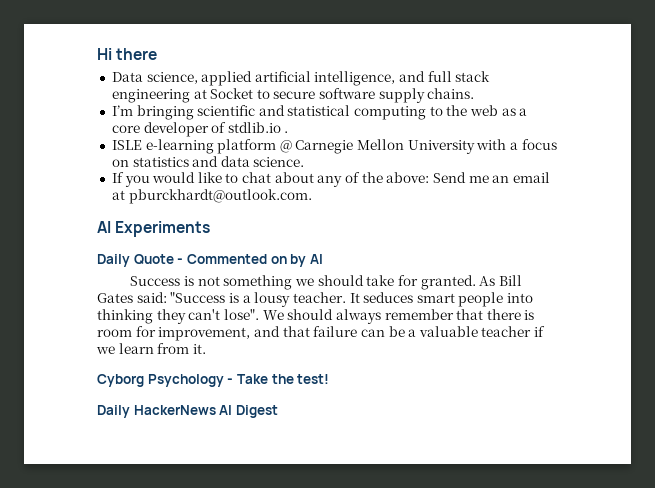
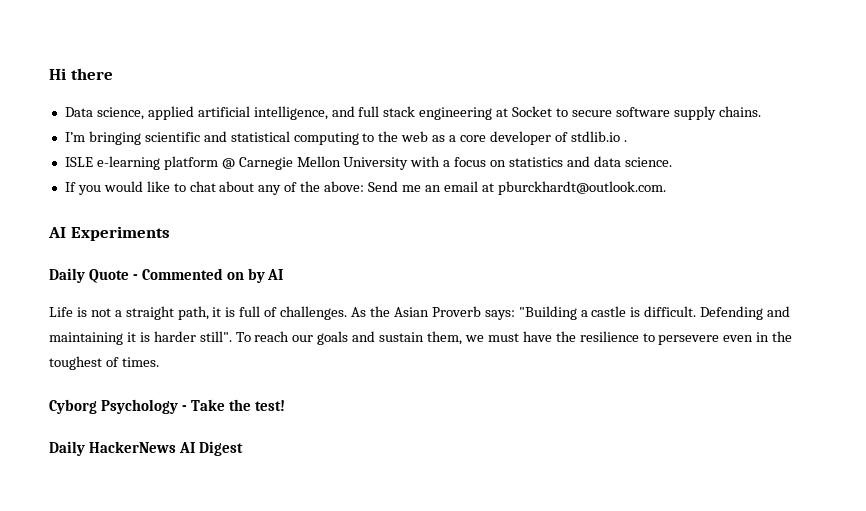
[130,276,181,286] Success -> [49,307,73,317] Life
[223,275,522,290] [97,292,534,307] [97,309,535,324] [97,326,546,341] [96,343,206,354] something we should take for granted. As Bill Gates said: "Success is a lousy teacher. It seduces smart people into thinking they can't lose". We should always remember that there is room for improvement, and that failure can be a valuable teacher if we learn from it. -> [114,306,791,320] [49,331,793,345] [49,356,159,370] a straight path, it is full of challenges. As the Asian Proverb says: "Building a castle is difficult. Defending and maintaining it is harder still". To reach our goals and sustain them, we must have the resilience to persevere even in the toughest of times.

